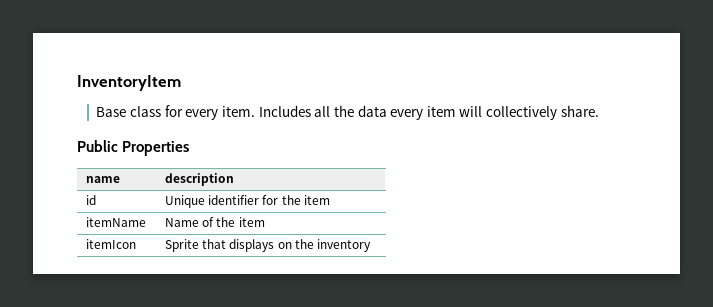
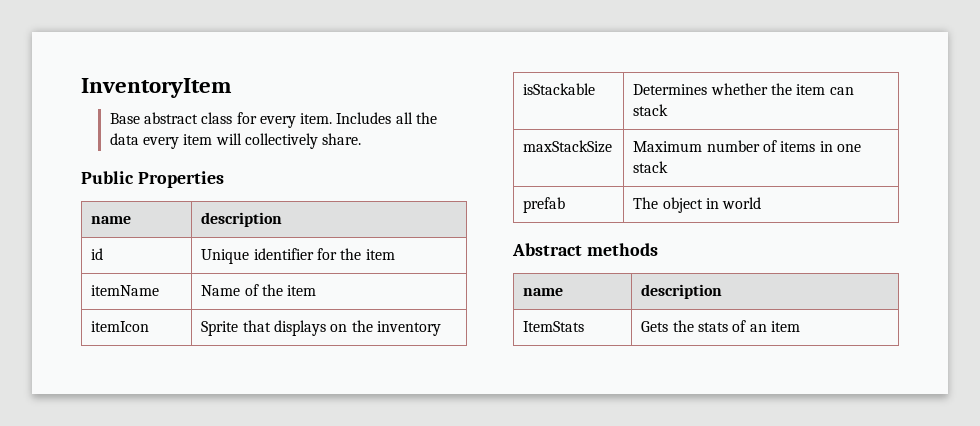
(127, 112) none -> [143,112,198,124] abstract
(372, 245) none -> [523,83,596,95] [633,83,854,95] [633,104,669,116] [523,140,613,153] [633,140,862,152] [633,161,669,173] [523,197,566,213] [633,197,762,213] [512,243,658,256] [523,288,564,296] [641,284,723,299] [523,321,585,332] [641,320,801,332] // isStackable | Determines whether the item can stack // maxStackSize | Maximum number of items in one stack // prefab | The object in world // Abstract methods // name | description // ItemStats | Gets the stats of an item

